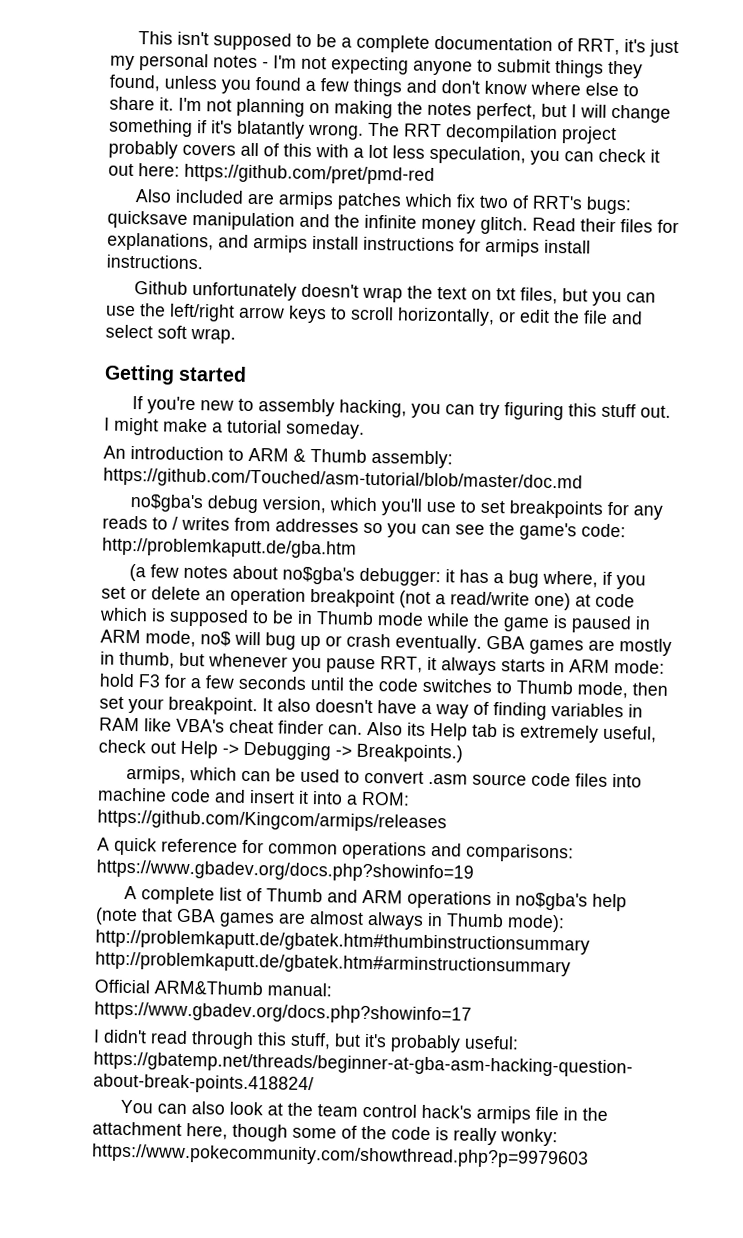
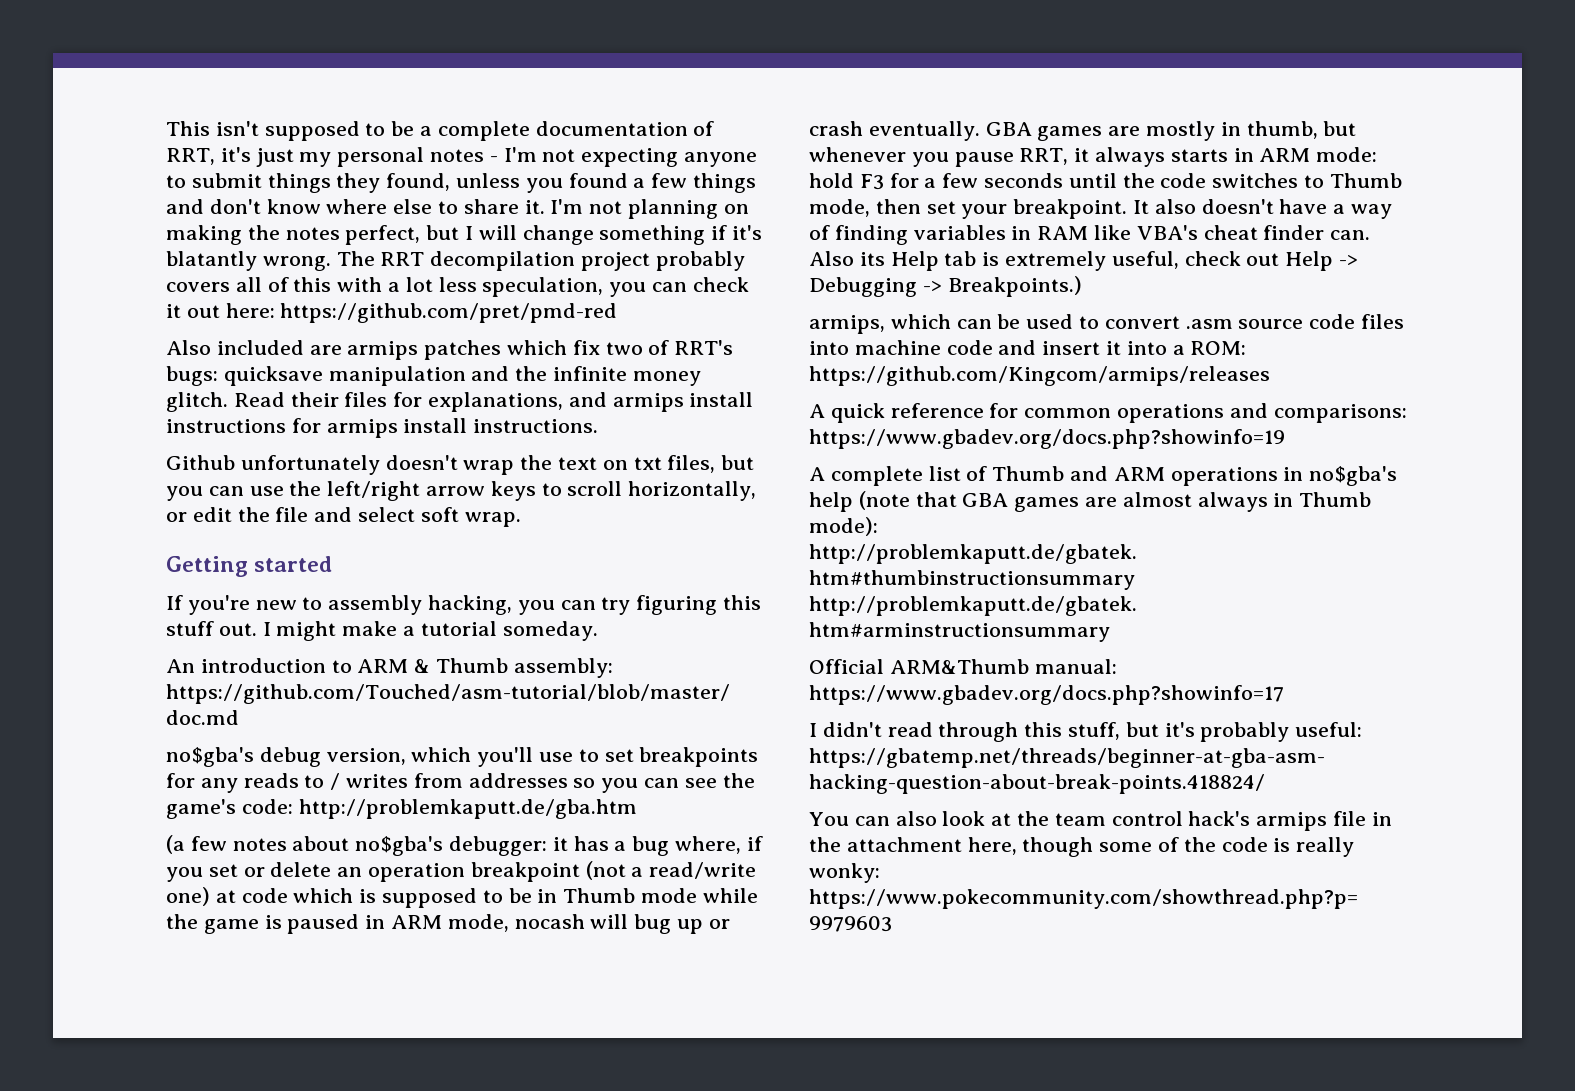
[200,631,231,647] no$ -> [514,914,585,929] nocash

